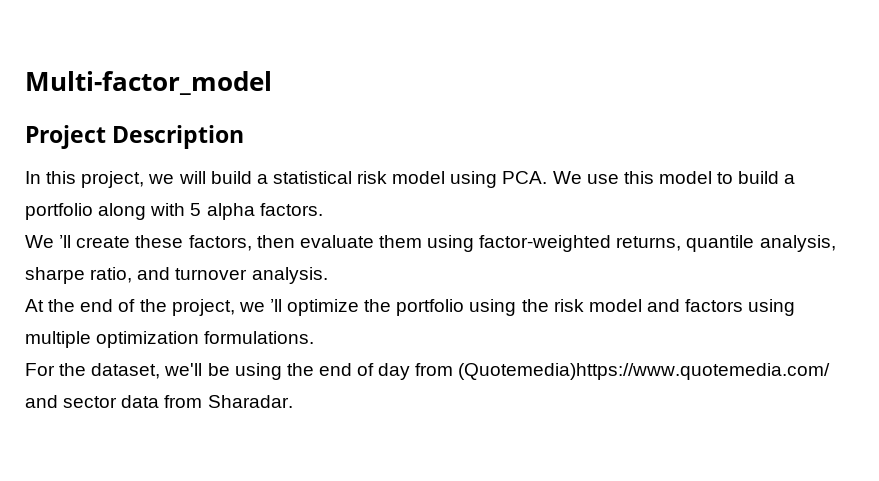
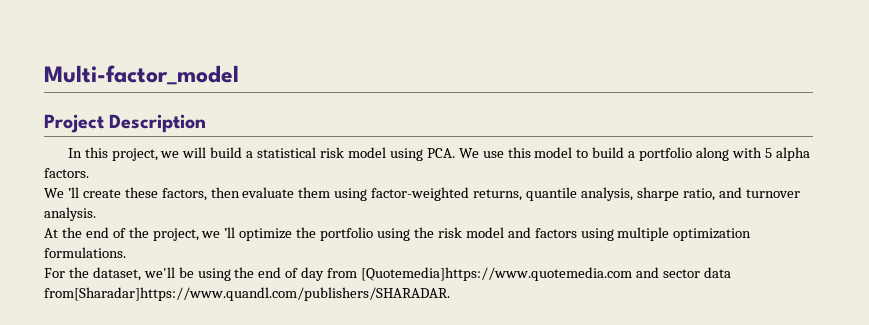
[458,363,831,380] (Quotemedia)https://www.quotemedia.com/ -> [361,267,633,281] [Quotemedia]https://www.quotemedia.com
[164,395,293,408] from Sharadar. -> [44,287,450,301] from[Sharadar]https://www.quandl.com/publishers/SHARADAR.

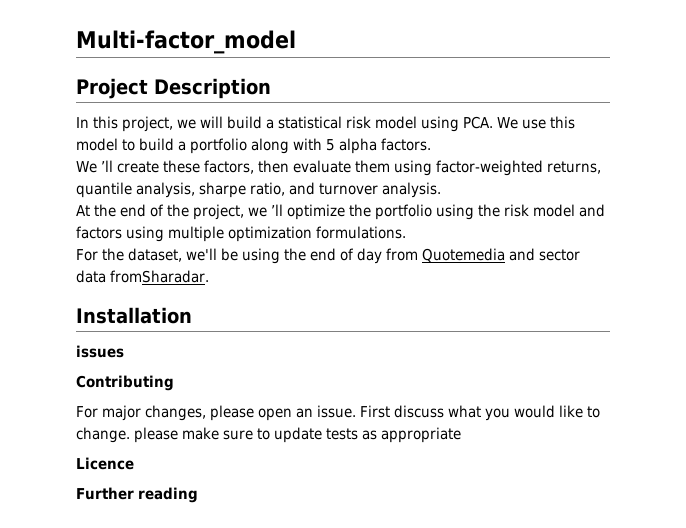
[361,267,633,281] [Quotemedia]https://www.quotemedia.com -> [422,248,505,262] Quotemedia
[44,287,450,301] from[Sharadar]https://www.quandl.com/publishers/SHARADAR. -> [110,270,209,283] [76,307,192,324] [76,345,124,358] [76,375,174,391] [76,405,600,421] [76,427,461,443] [76,457,134,470] [76,487,198,503] fromSharadar. // Installation // issues // Contributing // For major changes, please open an issue. First discuss what you would like to change. please make sure to update tests as appropriate // Licence // Further reading

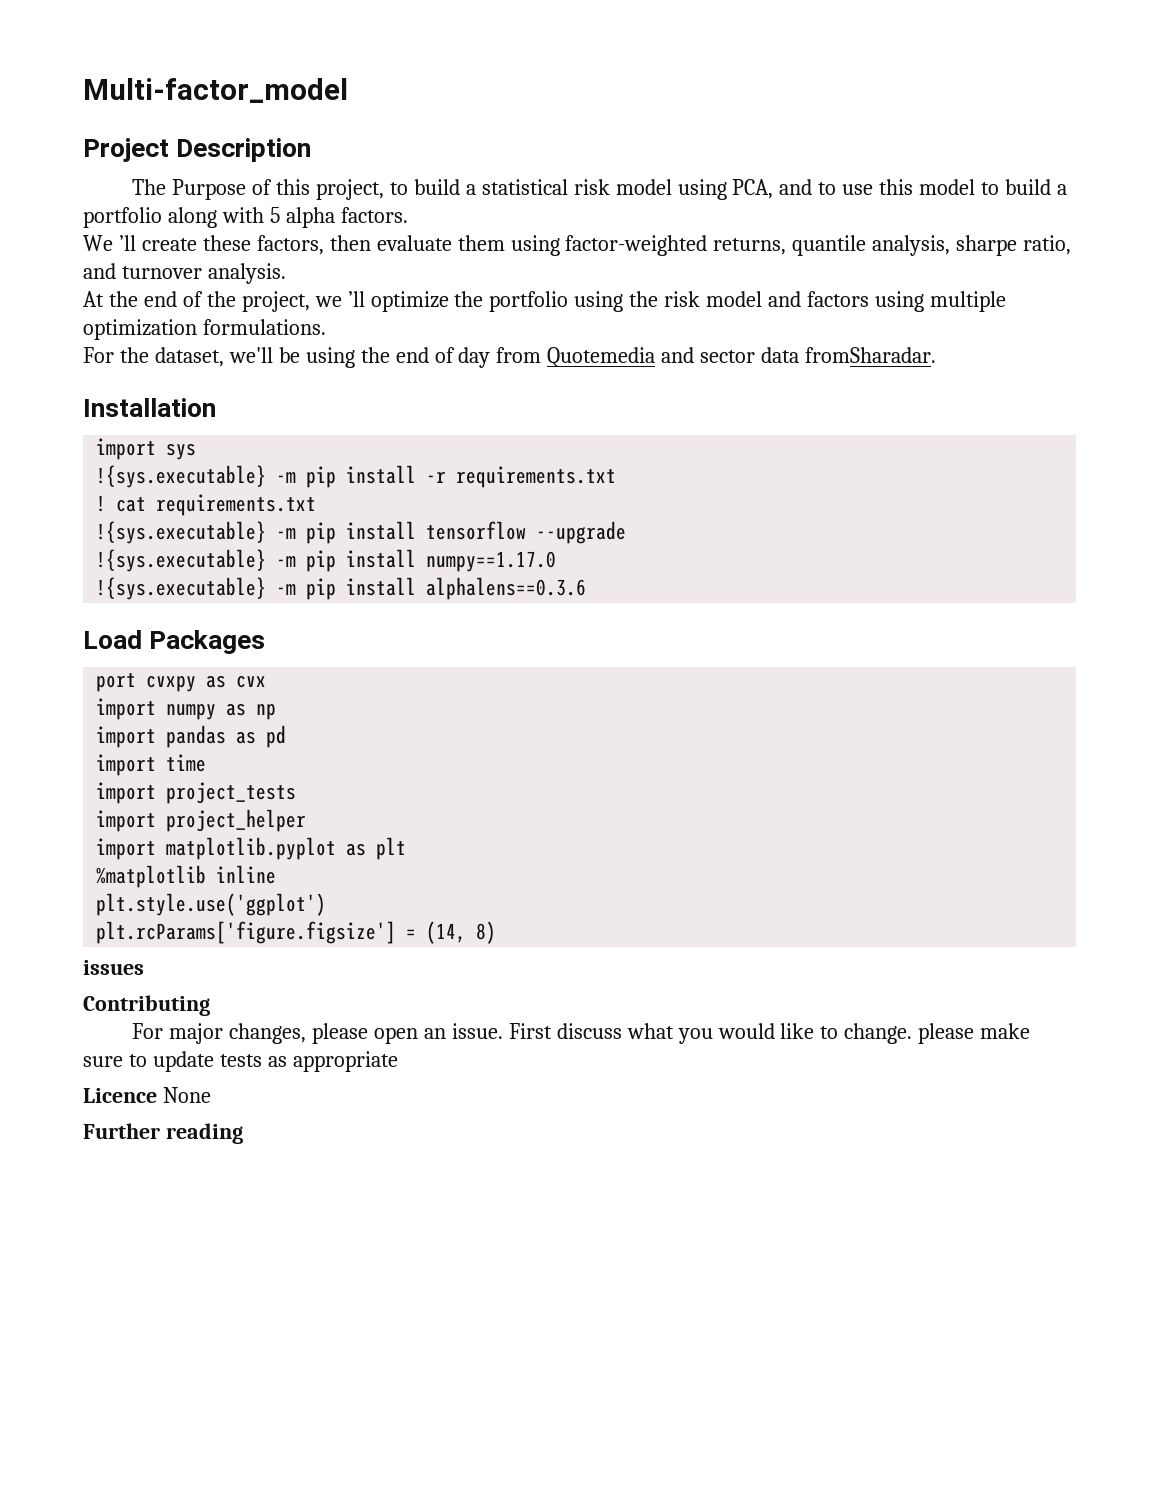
[76,116,223,132] In this project, we will -> [132,179,408,200] The Purpose of this project, to
[463,116,518,129] PCA. We -> [732,179,837,199] PCA, and to
(192, 315) none -> [96,438,197,460] [96,465,617,488] [96,494,317,516] [96,521,627,544] [96,549,557,572] [96,577,587,600] [83,630,266,654] [96,673,267,692] [96,698,277,720] [96,725,287,748] [96,754,207,776] [96,782,297,804] [96,809,307,832] [96,837,407,860] [96,865,277,888] [96,893,327,916] [96,921,497,944] // import sys // !{sys.executable} -m pip install -r requirements.txt // ! cat requirements.txt // !{sys.executable} -m pip install tensorflow --upgrade // !{sys.executable} -m pip install numpy==1.17.0 // !{sys.executable} -m pip install alphalens==0.3.6 // Load Packages // port cvxpy as cvx // import numpy as np // import pandas as pd // import time // import project_tests // import project_helper // import matplotlib.pyplot as plt // %matplotlib inline // plt.style.use('ggplot') // plt.rcParams['figure.figsize'] = (14, 8)
[76,457,134,470] Licence -> [83,1087,211,1103] Licence None

